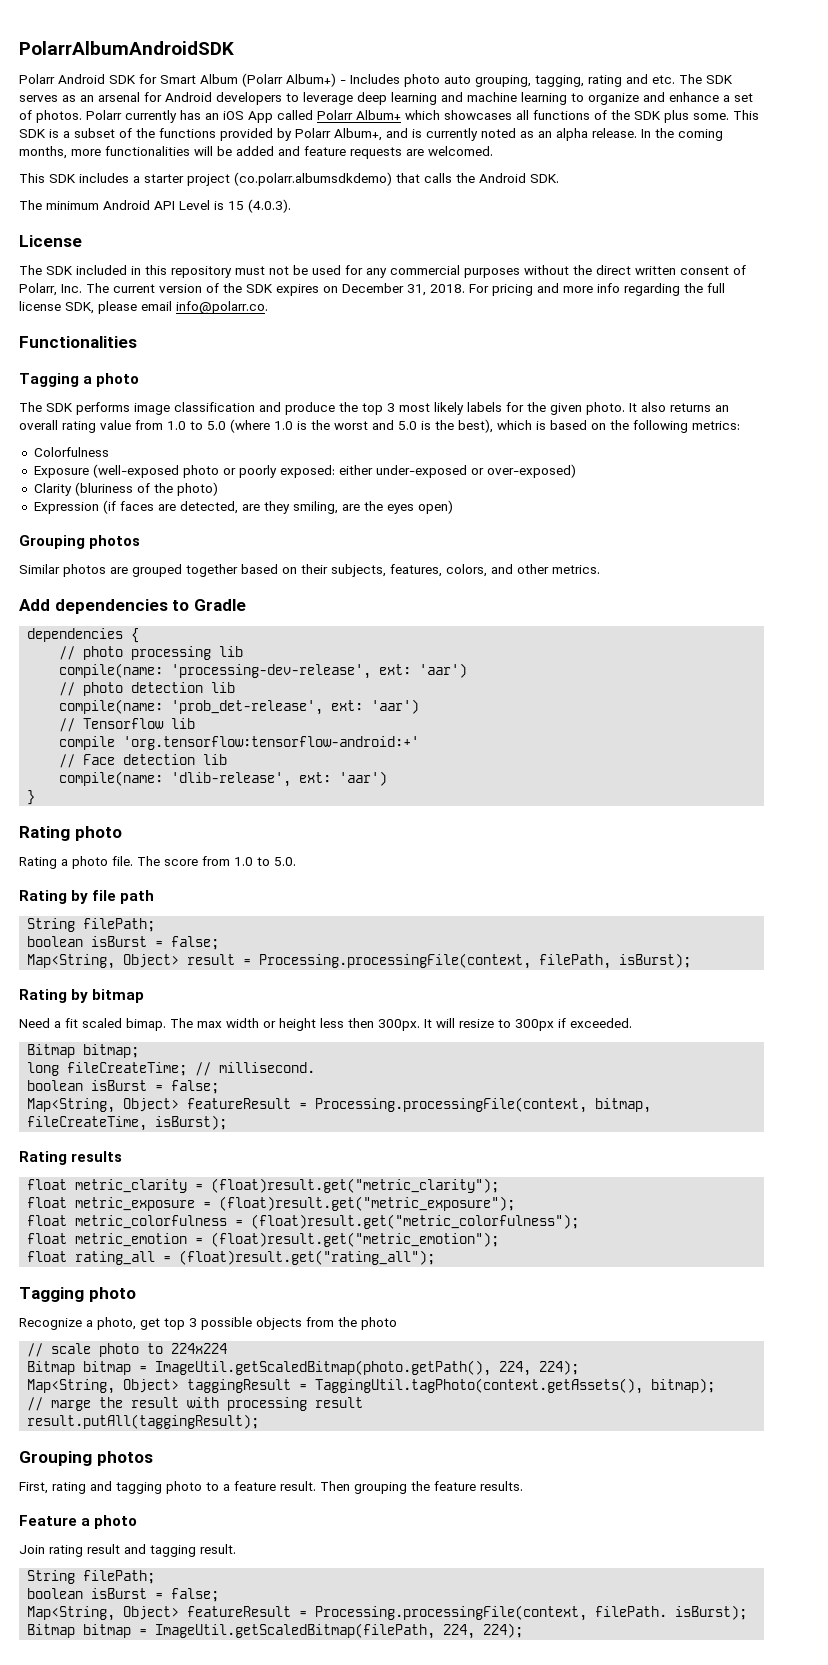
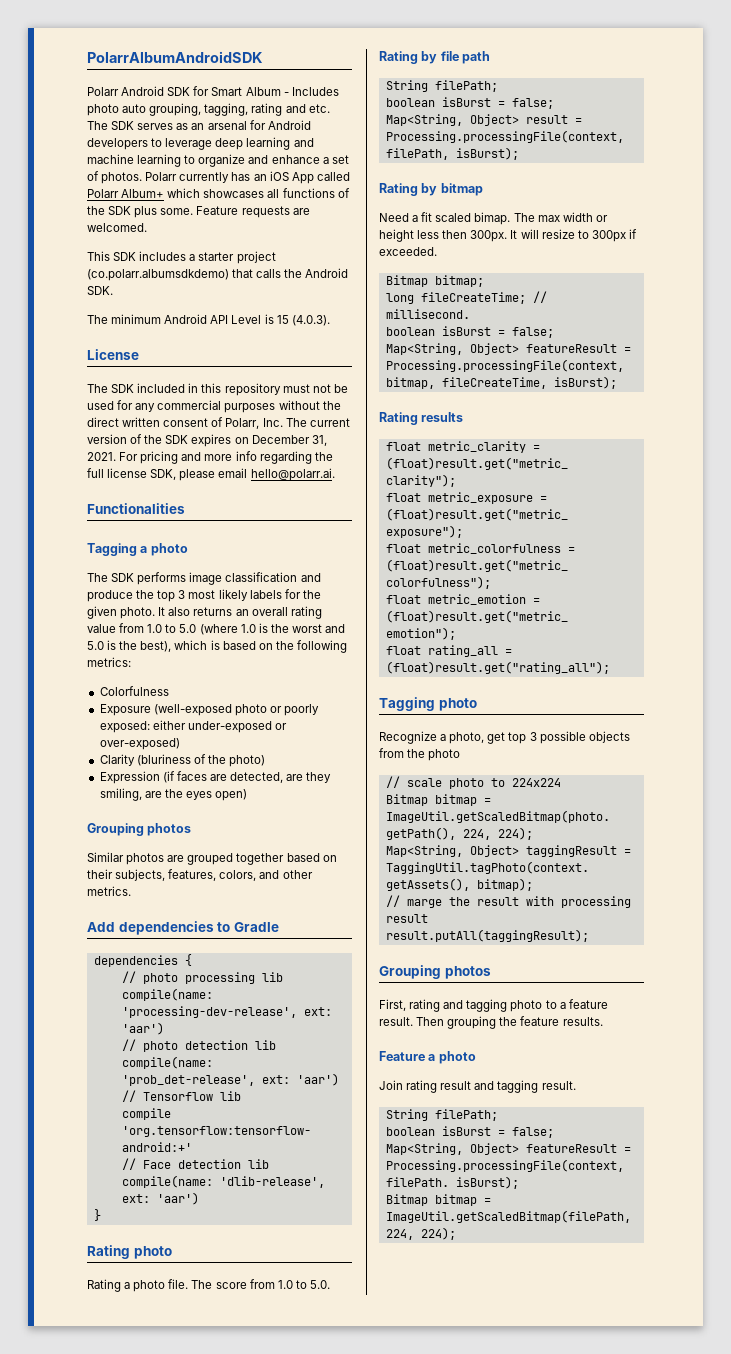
[242,73,336,87] (Polarr Album+) -> (281, 91) none
[733,110,759,120] [19,128,723,141] [19,146,346,159] This SDK is a subset of the functions provided by Polarr Album+, and is currently noted as an alpha release. In the coming months, more functionalities will be added and feature -> [196,206,239,215] Feature
[430,284,465,293] 2018. -> [87,452,116,461] 2021.
[176,301,268,314] info@polarr.co. -> [250,468,335,481] hello@polarr.ai.

